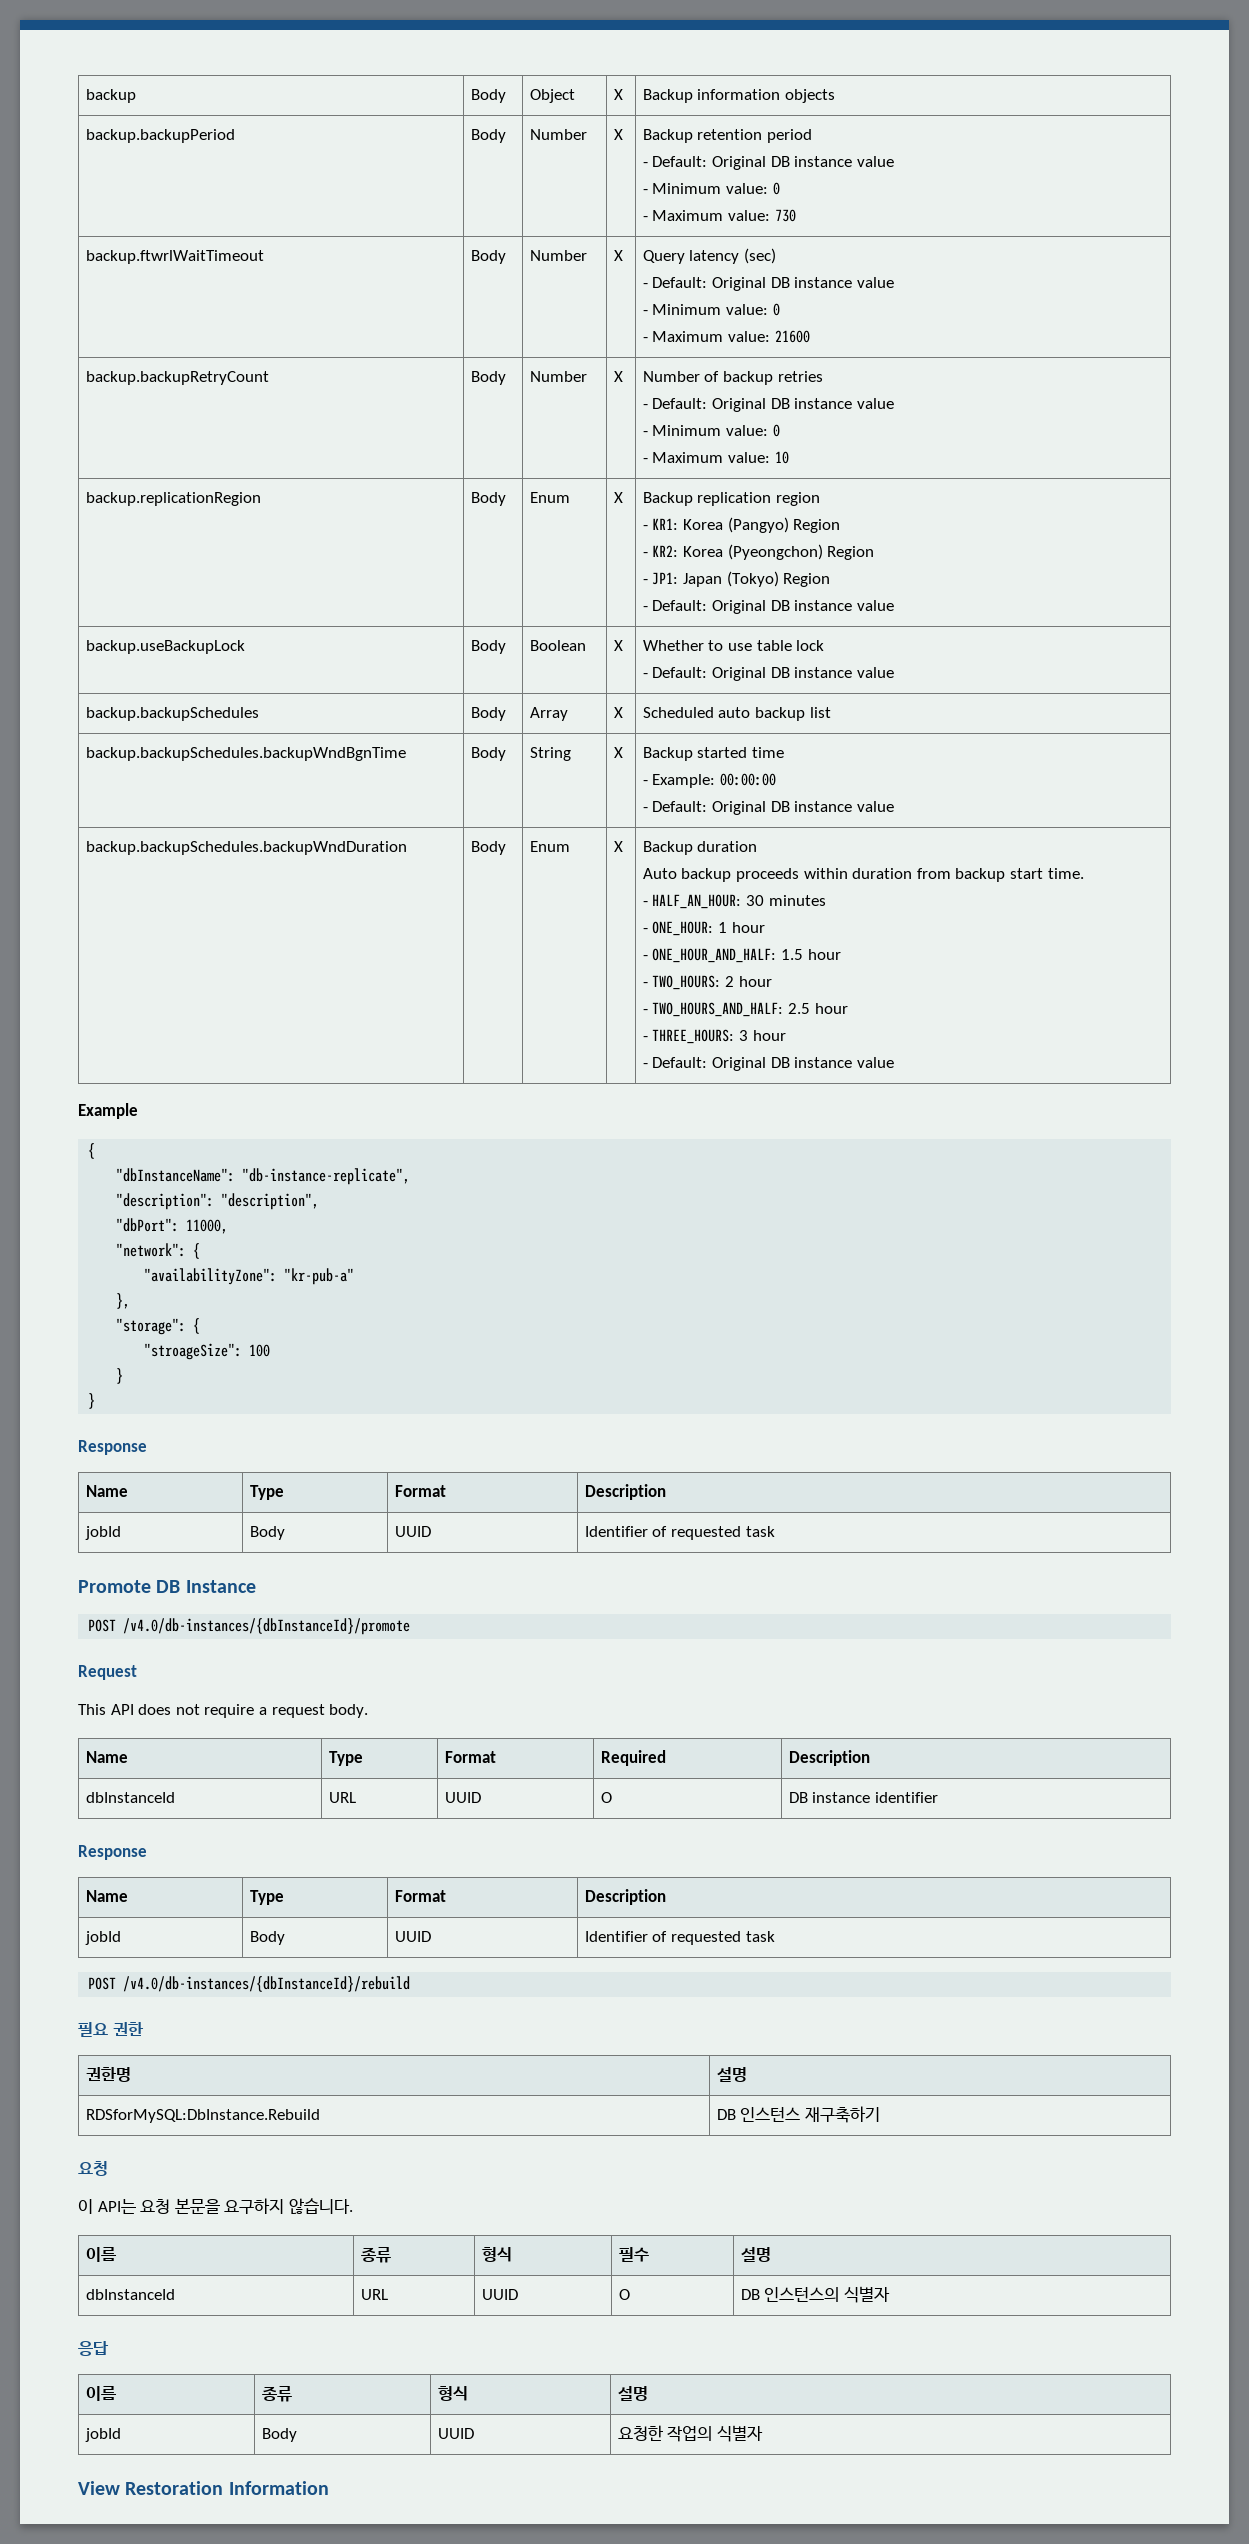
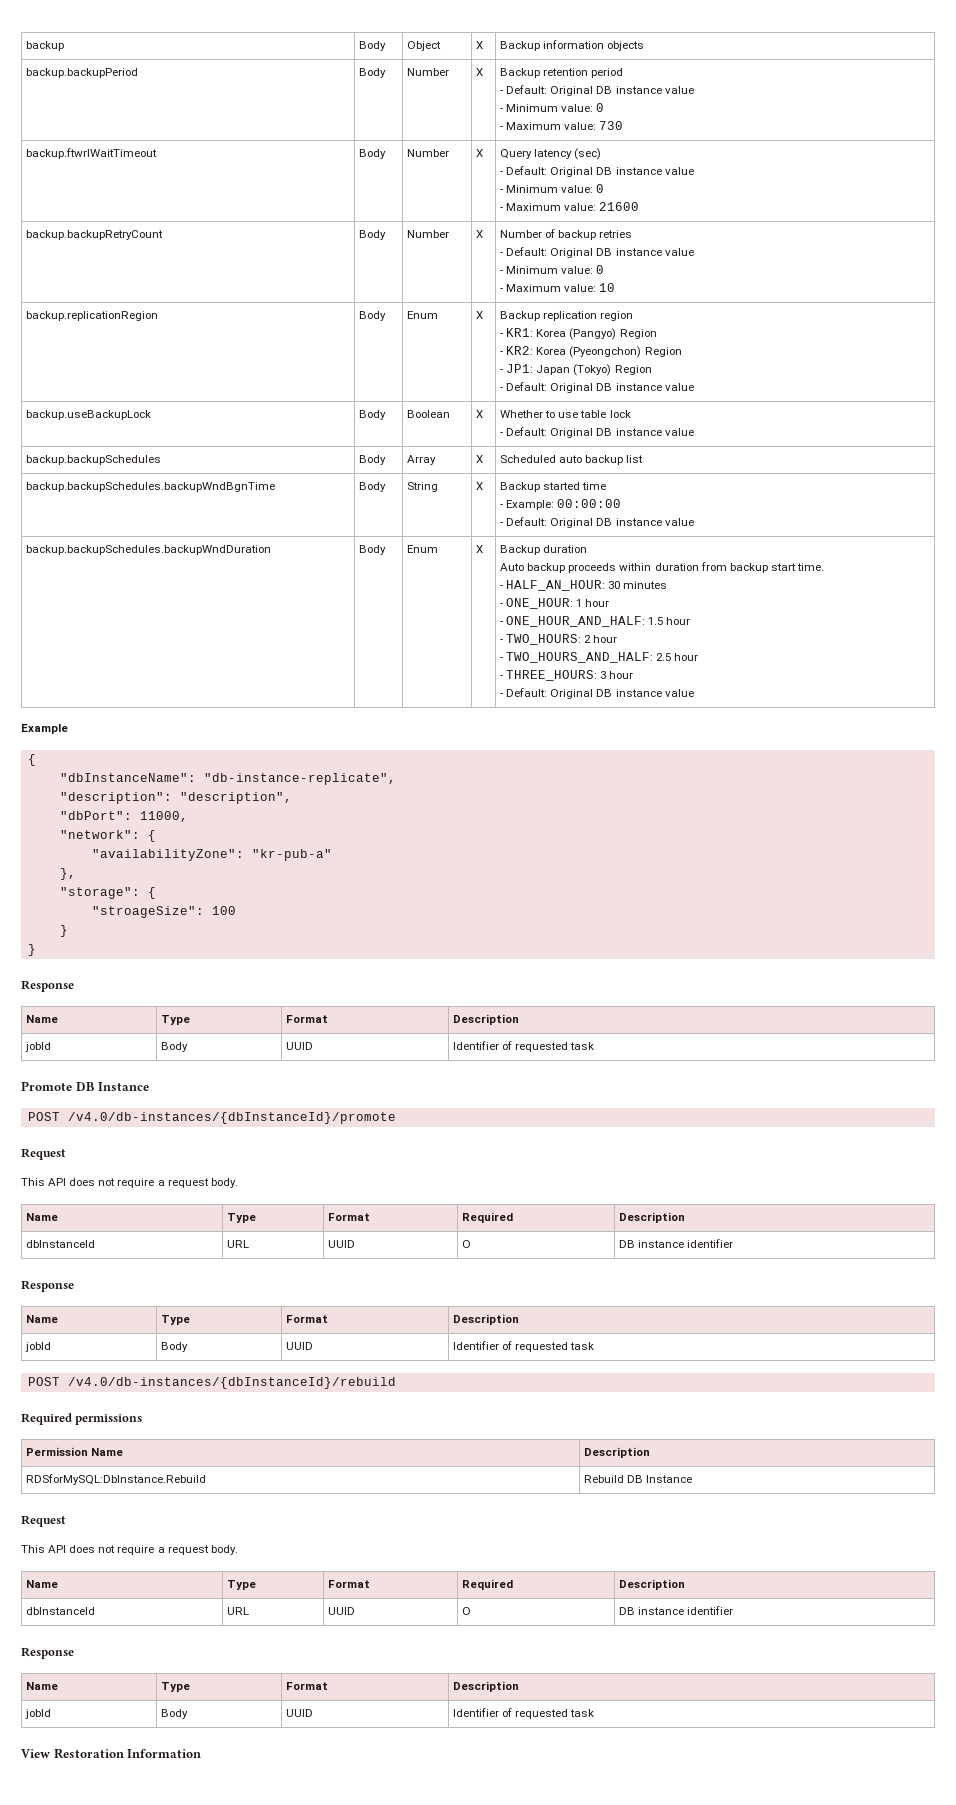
[78,2022,144,2037] [85,2067,131,2082] [716,2067,747,2082] [85,2109,320,2123] [716,2106,880,2123] [78,2161,108,2176] [78,2198,353,2214] [85,2247,117,2262] [360,2247,391,2263] [481,2247,512,2262] [618,2247,649,2262] [740,2247,771,2262] [85,2289,175,2300] [360,2289,388,2300] [481,2289,518,2300] [618,2289,630,2300] [740,2286,890,2303] [78,2341,109,2356] [85,2386,117,2401] [261,2386,292,2402] [437,2386,468,2401] [617,2386,648,2401] [84,2428,121,2442] [261,2428,297,2442] [437,2428,474,2439] [617,2425,763,2442] 필요 권한 // 권한명 | 설명 // RDSforMySQL:DbInstance.Rebuild | DB 인스턴스 재구축하기 // 요청 // 이 API는 요청 본문을 요구하지 않습니다. // 이름 | 종류 | 형식 | 필수 | 설명 // dbInstanceId | URL | UUID | O | DB 인스턴스의 식별자 // 응답 // 이름 | 종류 | 형식 | 설명 // jobId | Body | UUID | 요청한 작업의 식별자 -> [21,1413,143,1425] [26,1447,124,1456] [584,1447,651,1458] [26,1474,207,1485] [584,1475,693,1483] [21,1515,66,1527] [21,1545,238,1555] [26,1580,59,1588] [227,1580,257,1590] [328,1580,371,1588] [462,1579,514,1590] [619,1579,686,1590] [26,1607,96,1615] [227,1607,250,1615] [328,1607,356,1615] [462,1607,472,1615] [619,1606,734,1615] [21,1647,74,1659] [26,1682,59,1690] [161,1682,191,1692] [286,1682,329,1690] [453,1681,520,1692] [25,1709,52,1719] [161,1709,189,1719] [286,1709,314,1717] [453,1708,595,1719] Required permissions // Permission Name | Description // RDSforMySQL:DbInstance.Rebuild | Rebuild DB Instance // Request // This API does not require a request body. // Name | Type | Format | Required | Description // dbInstanceId | URL | UUID | O | DB instance identifier // Response // Name | Type | Format | Description // jobId | Body | UUID | Identifier of requested task

